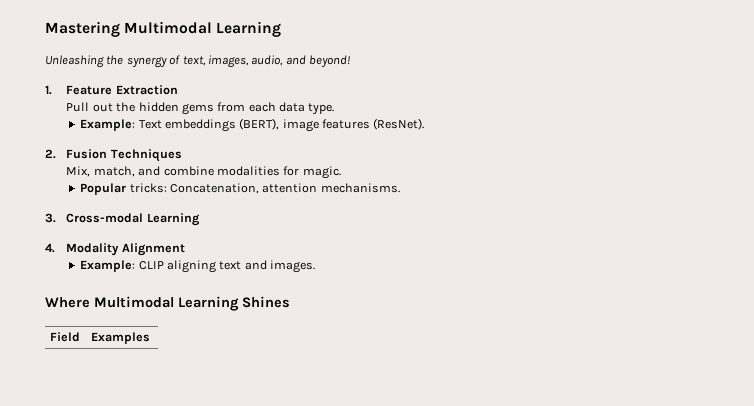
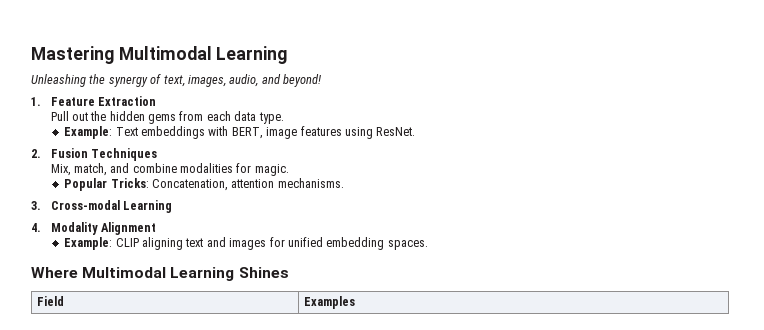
[239,118,425,132] (BERT), image features (ResNet). -> [208,126,416,139] with BERT, image features using ResNet.
[129,183,167,193] tricks: -> [110,178,149,188] Tricks:
[270,260,316,273] images. -> [229,237,428,250] images for unified embedding spaces.

